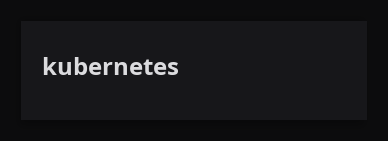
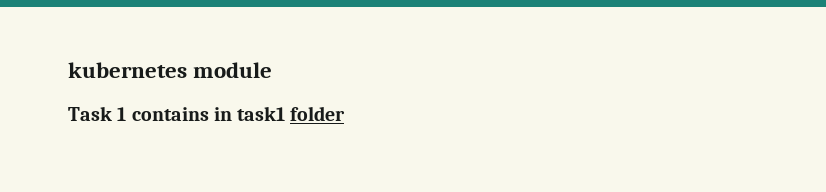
(179, 66) none -> [193,62,273,78] [68,106,346,121] module // Task 1 contains in task1 folder

